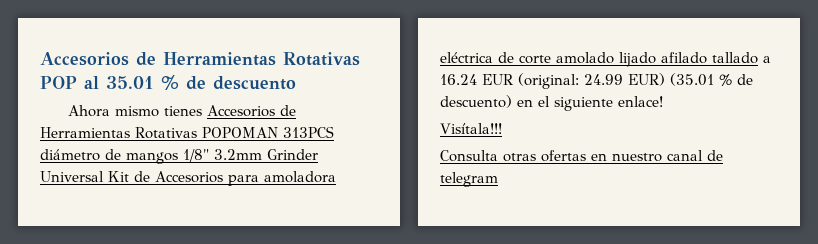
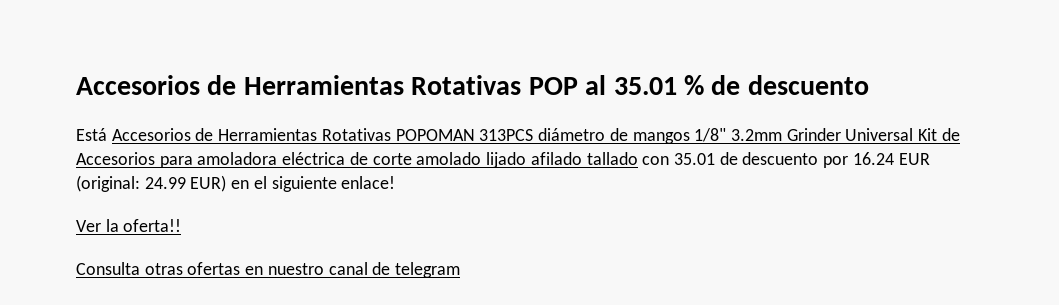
[67,105,202,117] Ahora mismo tienes -> [76,128,107,141] Está
[763,56,771,63] a -> [642,152,849,168] con 35.01 de descuento por
[670,73,753,86] [440,95,512,108] (35.01 % de descuento) -> (227, 183) none
[440,123,502,134] Visítala!!! -> [76,219,182,232] Ver la oferta!!

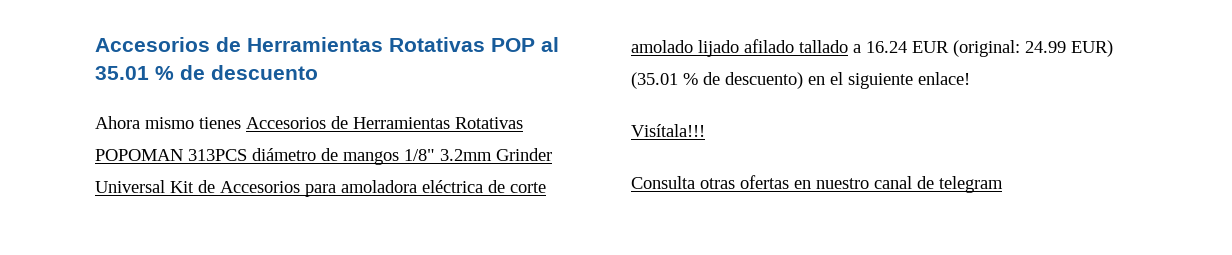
[76,128,107,141] Está -> [95,116,241,129] Ahora mismo tienes
[642,152,849,168] con 35.01 de descuento por -> [853,44,861,53] a
(227, 183) none -> [631,72,803,89] (35.01 % de descuento)
[76,219,182,232] Ver la oferta!! -> [631,124,705,137] Visítala!!!

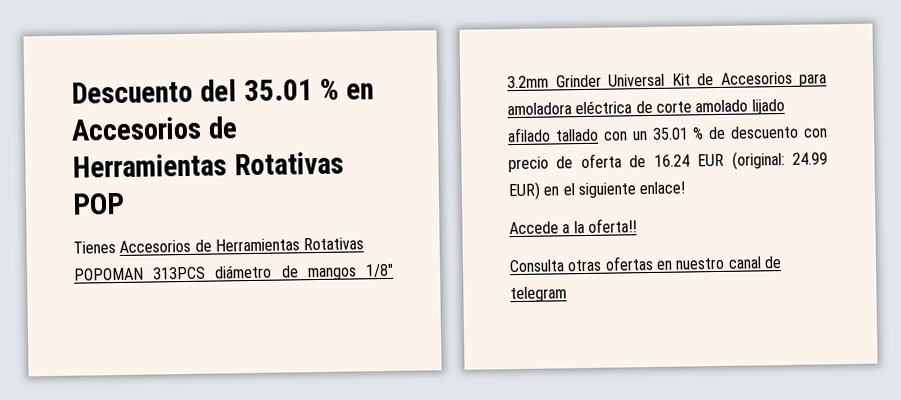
(95, 44) none -> [71,78,375,104] Descuento del 35.01 % en
[541,37,559,52] [95,65,318,80] [95,116,241,129] al 35.01 % de descuento // Ahora mismo tienes -> [73,241,116,254] // Tienes
[853,44,861,53] a -> [602,125,828,141] [508,153,647,173] con un 35.01 % de descuento con precio de oferta de
[631,72,803,89] (35.01 % de descuento) -> (541, 191) none
[631,124,705,137] Visítala!!! -> [509,218,637,235] Accede a la oferta!!

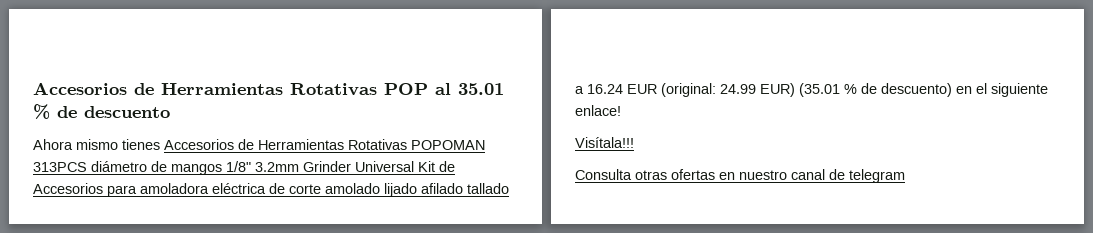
[71,78,375,104] Descuento del 35.01 % en -> (33, 88) none
[73,241,116,254] // Tienes -> [435,83,504,95] [33,104,170,119] [33,139,160,150] al 35.01 % de descuento // Ahora mismo tienes
[602,125,828,141] [508,153,647,173] con un 35.01 % de descuento con precio de oferta de -> [575,86,584,94] a
(541, 191) none -> [799,83,952,97] (35.01 % de descuento)
[509,218,637,235] Accede a la oferta!! -> [575,137,634,148] Visítala!!!

